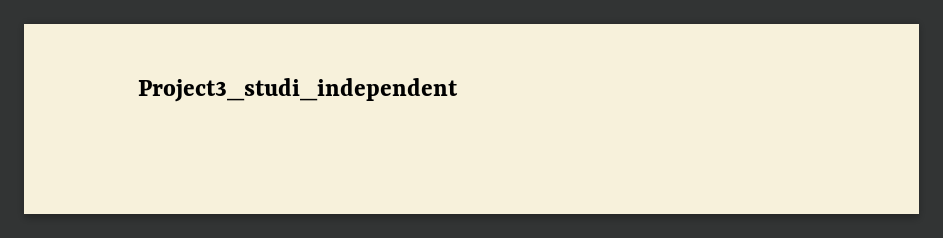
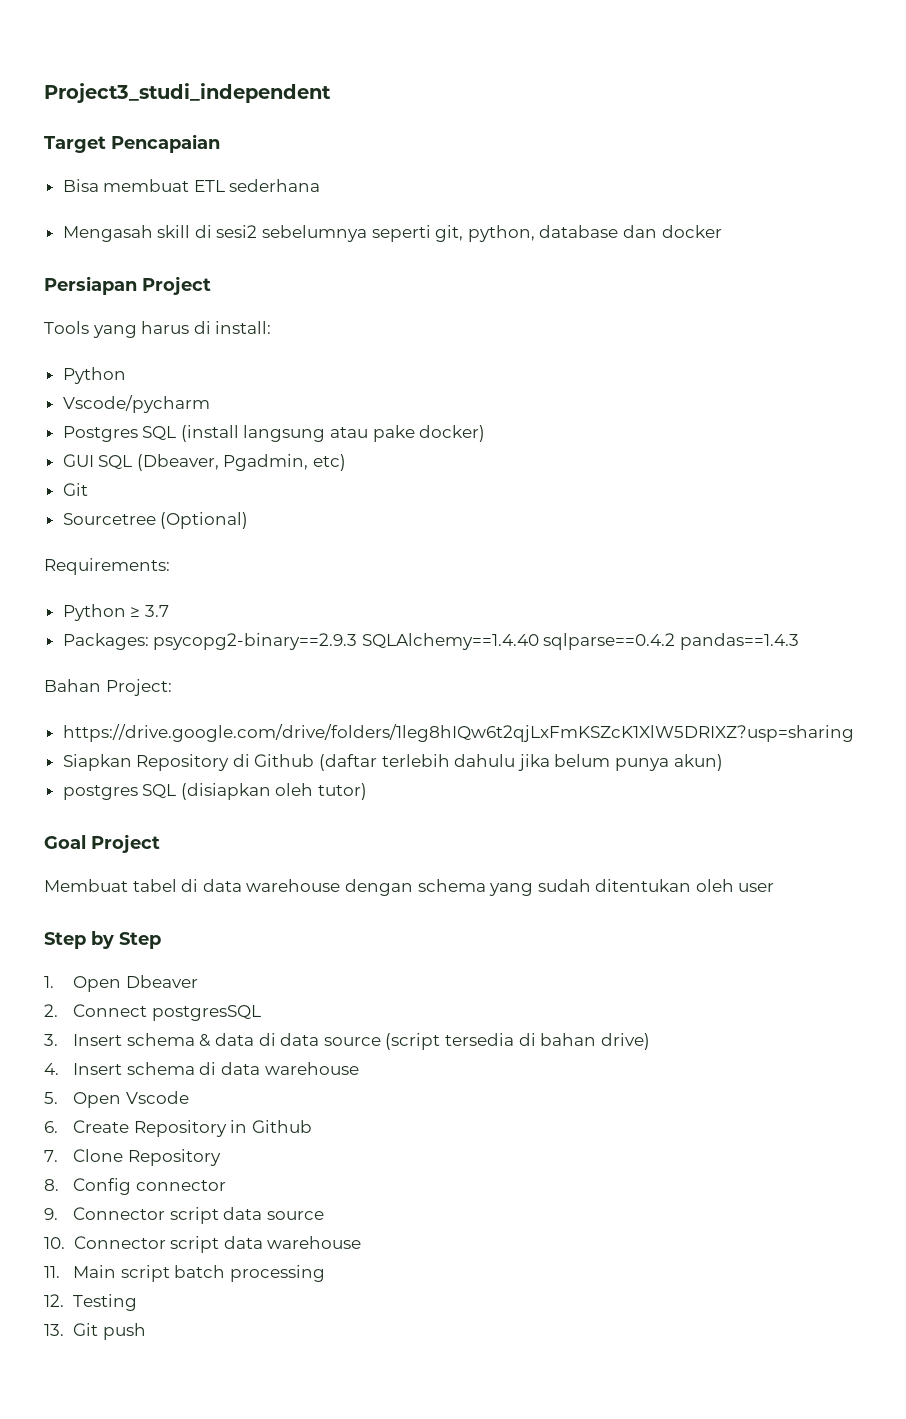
(458, 90) none -> [44,134,220,153] [62,179,321,192] [62,225,722,242] [44,276,211,295] [44,321,272,338] [62,367,126,384] [62,395,210,413] [62,425,486,442] [62,454,347,471] [62,483,88,496] [62,512,249,529] [44,558,170,575] [62,604,169,621] [62,633,800,650] [44,679,172,696] [62,724,854,742] [62,754,723,771] [62,783,368,800] [44,834,160,853] [44,879,775,896] [44,931,161,949] [44,975,198,992] [44,1004,261,1021] [44,1033,650,1050] [44,1062,359,1075] [44,1091,189,1108] [44,1120,313,1137] [44,1149,221,1166] [44,1178,226,1195] [44,1207,325,1224] [44,1236,362,1253] [44,1265,326,1282] [44,1294,138,1311] [44,1323,146,1340] // Target Pencapaian // Bisa membuat ETL sederhana // Mengasah skill di sesi2 sebelumnya seperti git, python, database dan docker // Persiapan Project // Tools yang harus di install: // Python // Vscode/pycharm // Postgres SQL (install langsung atau pake docker) // GUI SQL (Dbeaver, Pgadmin, etc) // Git // Sourcetree (Optional) // Requirements: // Python ≥ 3.7 // Packages: psycopg2-binary==2.9.3 SQLAlchemy==1.4.40 sqlparse==0.4.2 pandas==1.4.3 // Bahan Project: // https://drive.google.com/drive/folders/1leg8hIQw6t2qjLxFmKSZcK1XlW5DRIXZ?usp=sharing // Siapkan Repository di Github (daftar terlebih dahulu jika belum punya akun) // postgres SQL (disiapkan oleh tutor) // Goal Project // Membuat tabel di data warehouse dengan schema yang sudah ditentukan oleh user // Step by Step // 1. Open Dbeaver // 2. Connect postgresSQL // 3. Insert schema & data di data source (script tersedia di bahan drive) // 4. Insert schema di data warehouse // 5. Open Vscode // 6. Create Repository in Github // 7. Clone Repository // 8. Config connector // 9. Connector script data source // 10. Connector script data warehouse // 11. Main script batch processing // 12. Testing // 13. Git push

